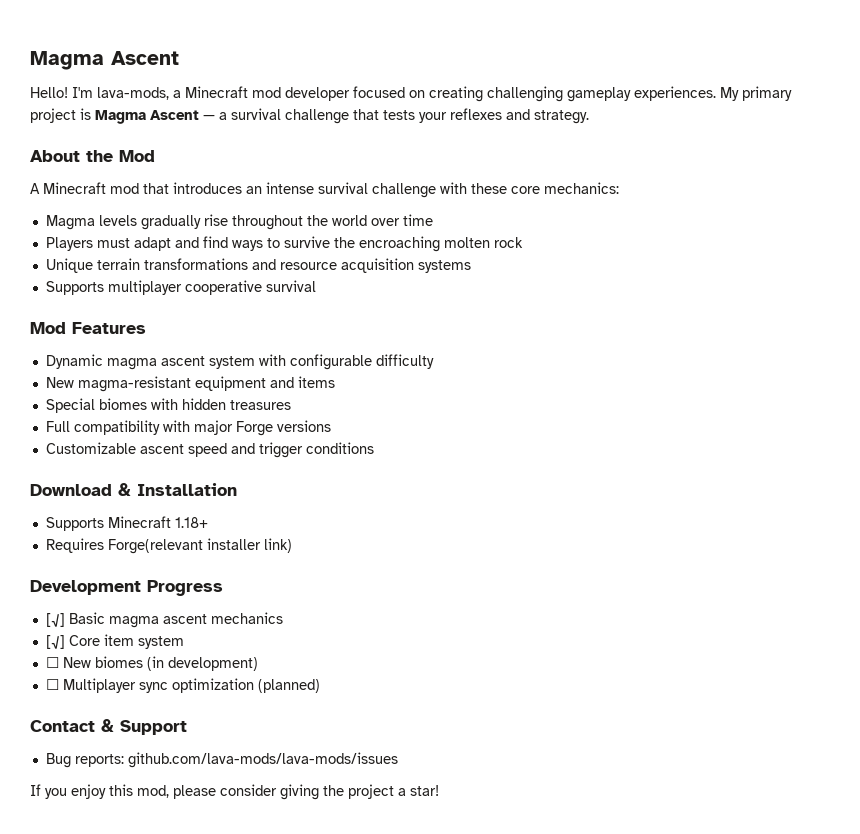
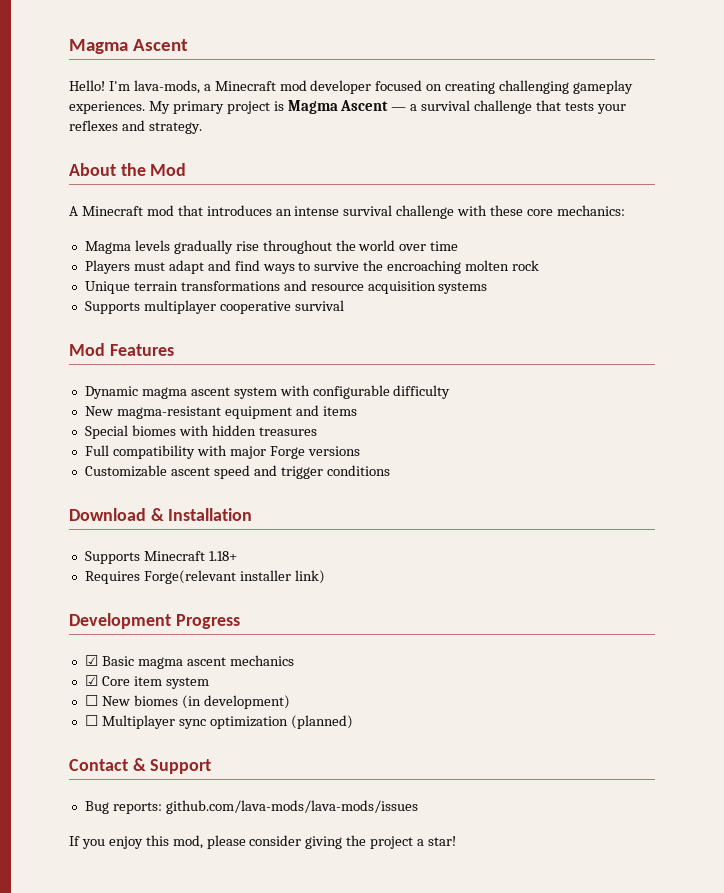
[45,613,65,627] [√] -> [84,655,98,666] ☑
[45,635,65,649] [√] -> [84,675,98,686] ☑

